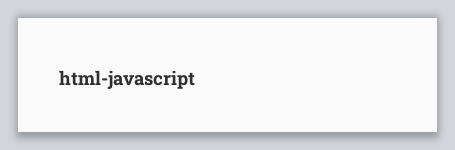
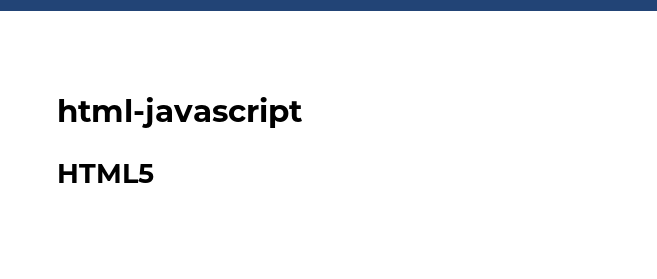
(195, 79) none -> [57,164,154,183] // HTML5

